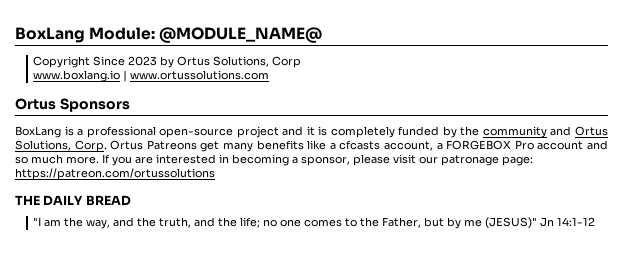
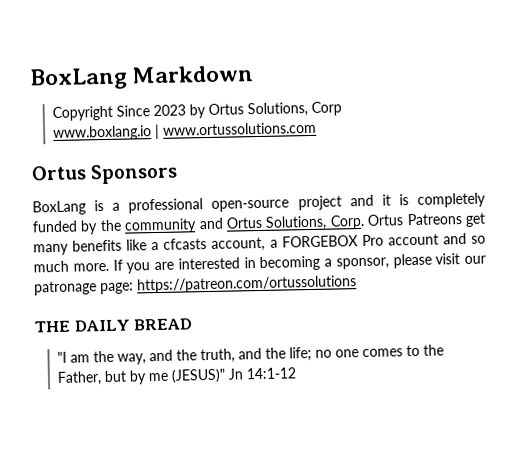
[15,27,323,43] BoxLang Module: @MODULE_NAME@ -> [29,65,255,91] BoxLang Markdown

